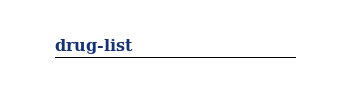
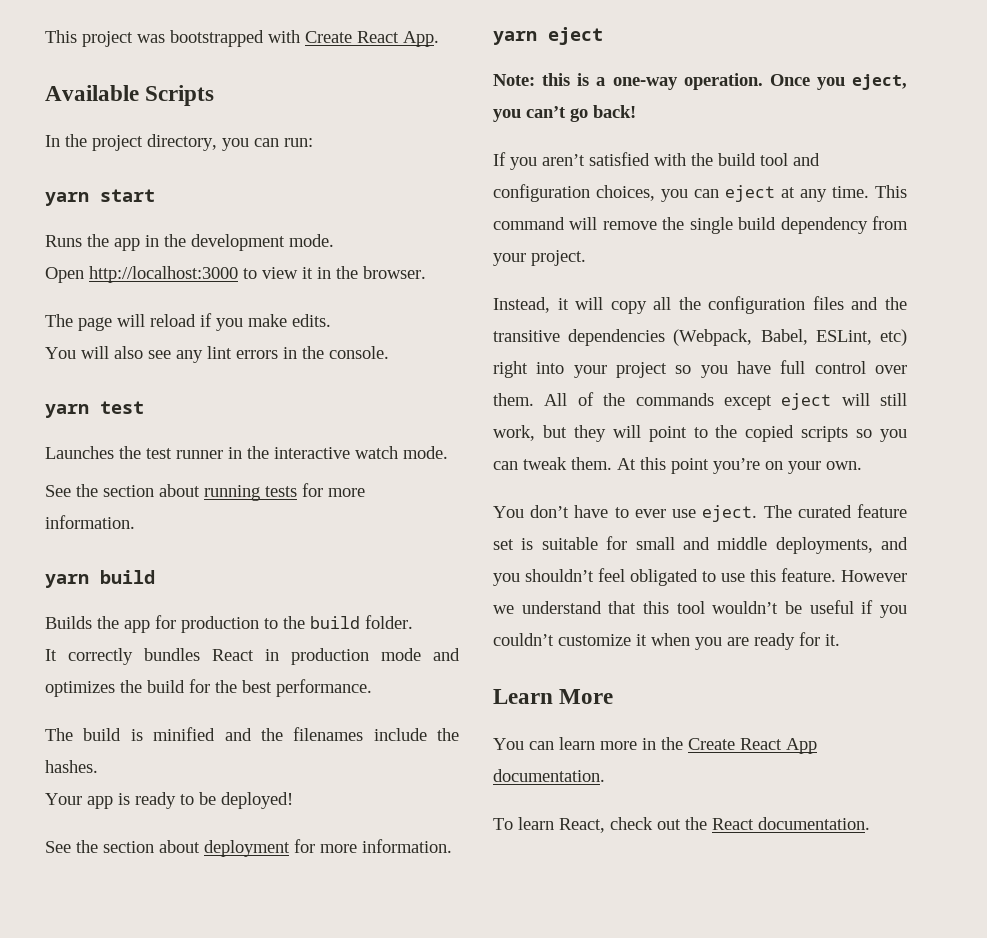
[55,39,133,54] drug-list -> [45,30,439,47] [45,85,215,106] [45,134,313,151] [45,189,155,206] [45,234,334,251] [45,266,426,283] [45,313,331,331] [45,346,389,363] [45,401,144,418] [45,446,448,459] [45,483,365,501] [45,515,135,529] [45,570,155,588] [45,615,413,633] [45,648,460,665] [45,679,372,697] [45,727,459,741] [45,760,98,773] [45,792,293,809] [45,839,452,857] [493,27,603,45] [493,73,907,90] [493,105,636,122] [493,152,820,170] [493,184,907,202] [493,216,908,234] [493,250,586,266] [493,296,907,314] [493,329,907,346] [493,360,907,378] [493,392,907,410] [493,425,907,442] [493,457,862,474] [493,504,907,522] [493,536,908,554] [493,568,907,586] [493,600,907,618] [493,632,840,650] [493,689,614,704] [493,737,817,754] [493,769,605,782] [493,817,870,833] This project was bootstrapped with Create React App. // Available Scripts // In the project directory, you can run: // yarn start // Runs the app in the development mode. // Open http://localhost:3000 to view it in the browser. // The page will reload if you make edits. // You will also see any lint errors in the console. // yarn test // Launches the test runner in the interactive watch mode. // See the section about running tests for more information. // yarn build // Builds the app for production to the build folder. // It correctly bundles React in production mode and optimizes the build for the best performance. // The build is minified and the filenames include the hashes. // Your app is ready to be deployed! // See the section about deployment for more information. // yarn eject // Note: this is a one-way operation. Once you eject, you can’t go back! // If you aren’t satisfied with the build tool and configuration choices, you can eject at any time. This command will remove the single build dependency from your project. // Instead, it will copy all the configuration files and the transitive dependencies (Webpack, Babel, ESLint, etc) right into your project so you have full control over them. All of the commands except eject will still work, but they will point to the copied scripts so you can tweak them. At this point you’re on your own. // You don’t have to ever use eject. The curated feature set is suitable for small and middle deployments, and you shouldn’t feel obligated to use this feature. However we understand that this tool wouldn’t be useful if you couldn’t customize it when you are ready for it. // Learn More // You can learn more in the Create React App documentation. // To learn React, check out the React documentation.

